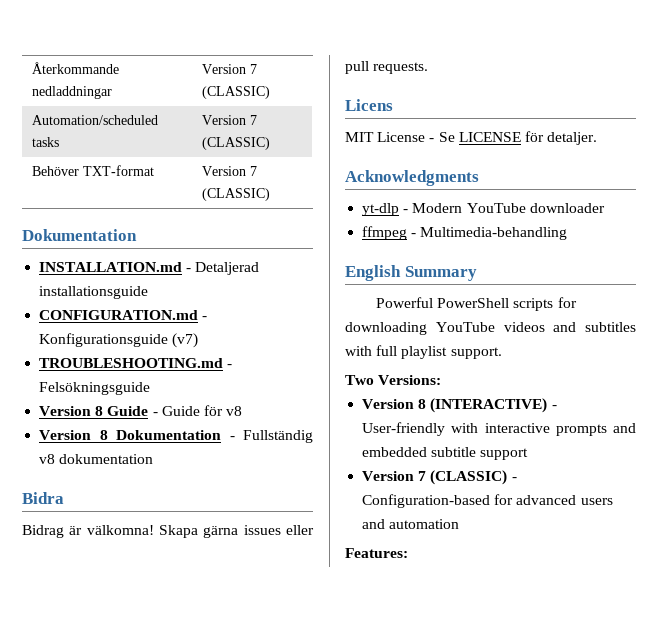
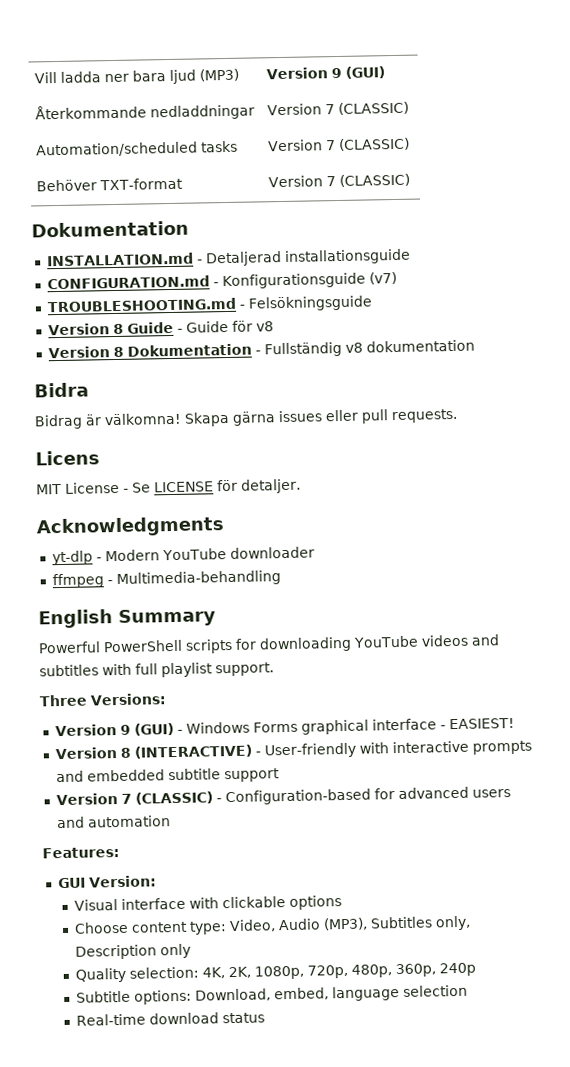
(31, 68) none -> [34,68,240,84] [266,66,386,80] Vill ladda ner bara ljud (MP3) | Version 9 (GUI) //
[345,375,374,385] Two -> [39,694,88,707] Three
(442, 380) none -> [54,717,515,737] // Version 9 (GUI) - Windows Forms graphical interface - EASIEST!
(408, 553) none -> [57,875,157,889] [74,895,343,911] [74,915,472,935] [75,943,192,960] [75,962,477,983] [76,984,469,1005] [76,1012,266,1026] // GUI Version: // Visual interface with clickable options // Choose content type: Video, Audio (MP3), Subtitles only, Description only // Quality selection: 4K, 2K, 1080p, 720p, 480p, 360p, 240p // Subtitle options: Download, embed, language selection // Real-time download status

